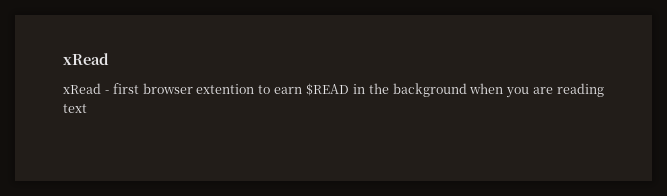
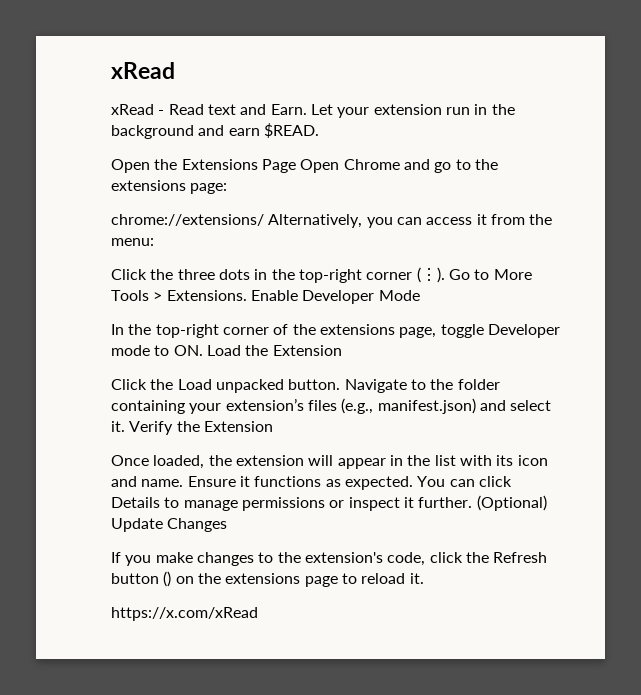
[112,83,604,98] [63,104,87,113] first browser extention to earn $READ in the background when you are reading text -> [168,104,515,118] [111,123,319,139] [111,159,498,173] [111,180,228,194] [111,214,553,228] [111,238,154,246] [111,267,532,283] [111,290,420,304] [111,324,560,338] [111,345,342,356] [111,379,500,393] [111,398,552,414] [111,421,273,435] [111,455,548,469] [111,476,512,490] [111,495,547,511] [111,518,228,532] [111,552,548,566] [111,571,424,587] [111,607,258,621] Read text and Earn. Let your extension run in the background and earn $READ. // Open the Extensions Page Open Chrome and go to the extensions page: // chrome://extensions/ Alternatively, you can access it from the menu: // Click the three dots in the top-right corner (⋮). Go to More Tools > Extensions. Enable Developer Mode // In the top-right corner of the extensions page, toggle Developer mode to ON. Load the Extension // Click the Load unpacked button. Navigate to the folder containing your extension’s files (e.g., manifest.json) and select it. Verify the Extension // Once loaded, the extension will appear in the list with its icon and name. Ensure it functions as expected. You can click Details to manage permissions or inspect it further. (Optional) Update Changes // If you make changes to the extension's code, click the Refresh button () on the extensions page to reload it. // https://x.com/xRead

